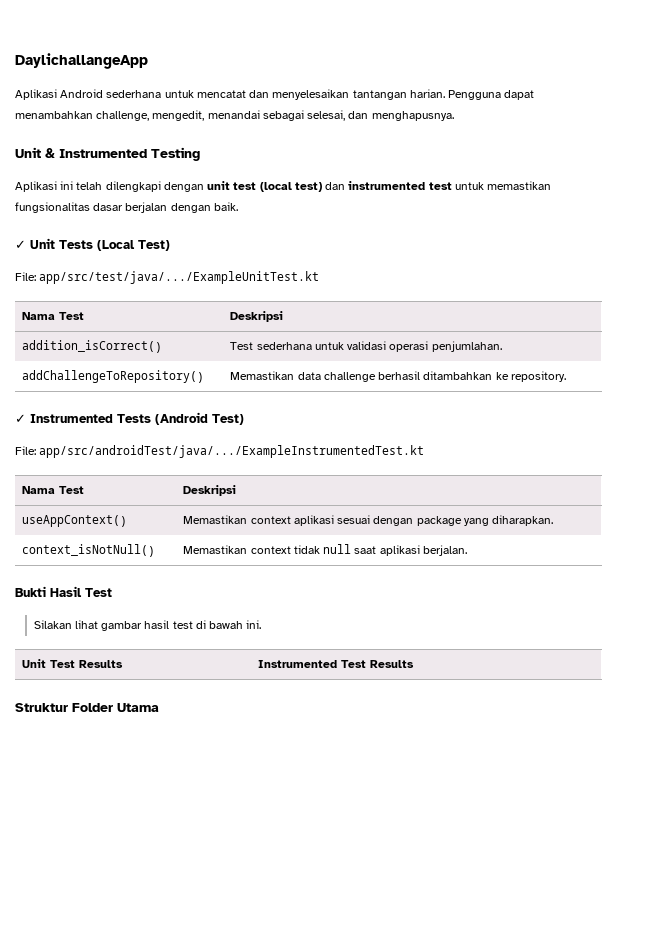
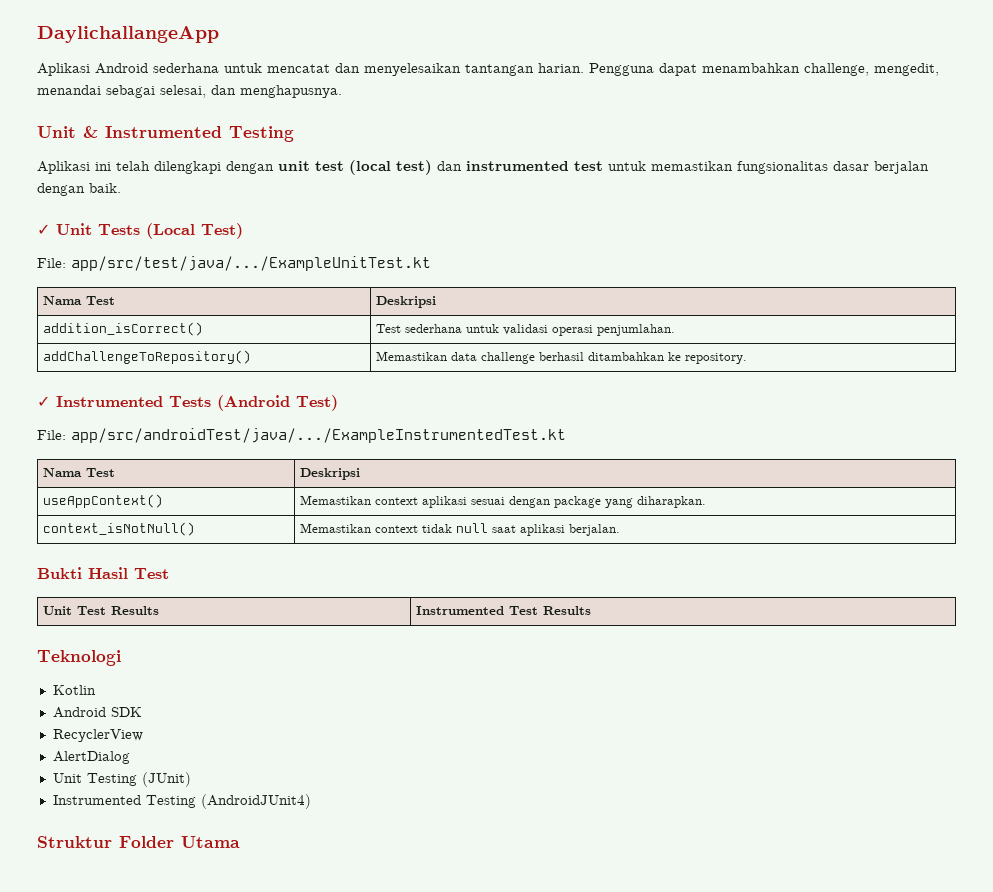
[33,620,262,631] // Silakan lihat gambar hasil test di bawah ini. -> (169, 573) none
(415, 664) none -> [37,650,121,666] [52,685,96,695] [52,707,142,718] [52,729,143,742] [52,751,130,764] [52,772,191,787] [52,794,311,809] // Teknologi // Kotlin // Android SDK // RecyclerView // AlertDialog // Unit Testing (JUnit) // Instrumented Testing (AndroidJUnit4)

